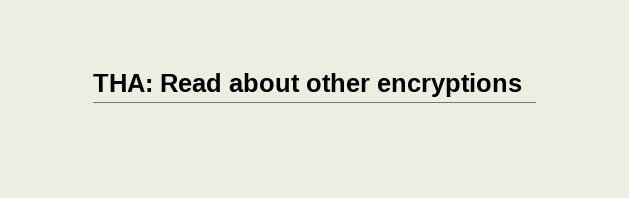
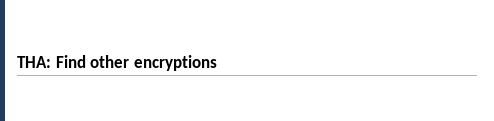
[160,73,300,92] Read about -> [55,55,86,68] Find

